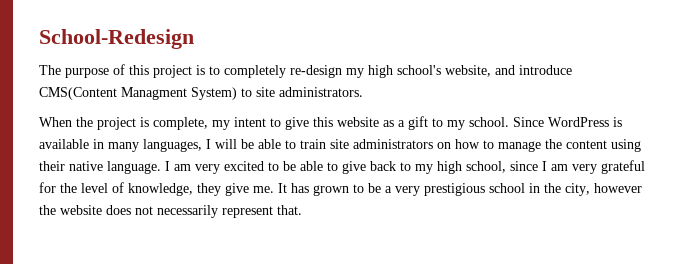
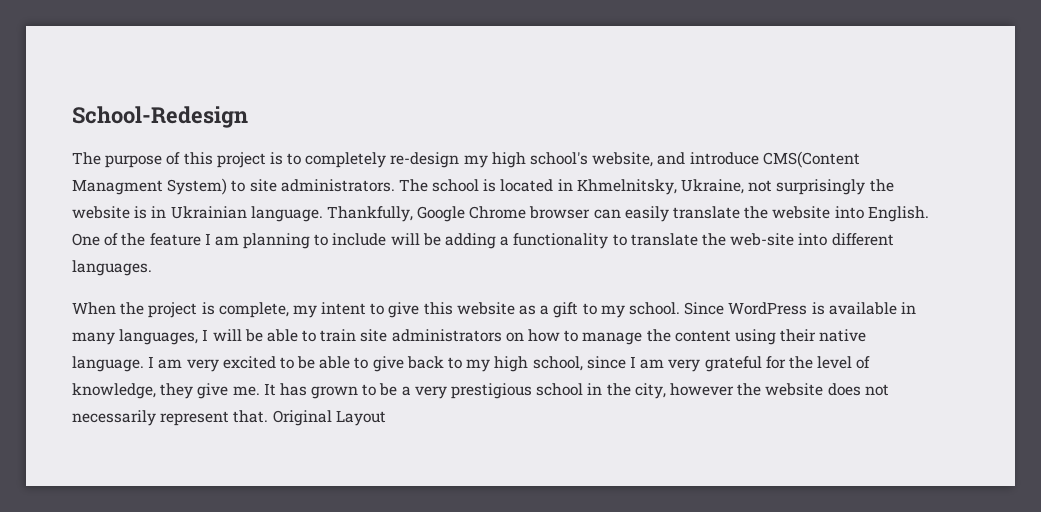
(363, 92) none -> [398,179,894,195] [72,206,929,222] [72,233,894,249] [72,260,152,276] The school is located in Khmelnitsky, Ukraine, not surprisingly the website is in Ukrainian language. Thankfully, Google Chrome browser can easily translate the website into English. One of the feature I am planning to include will be adding a functionality to translate the web-site into different languages.
(302, 210) none -> [272,410,386,426] Original Layout

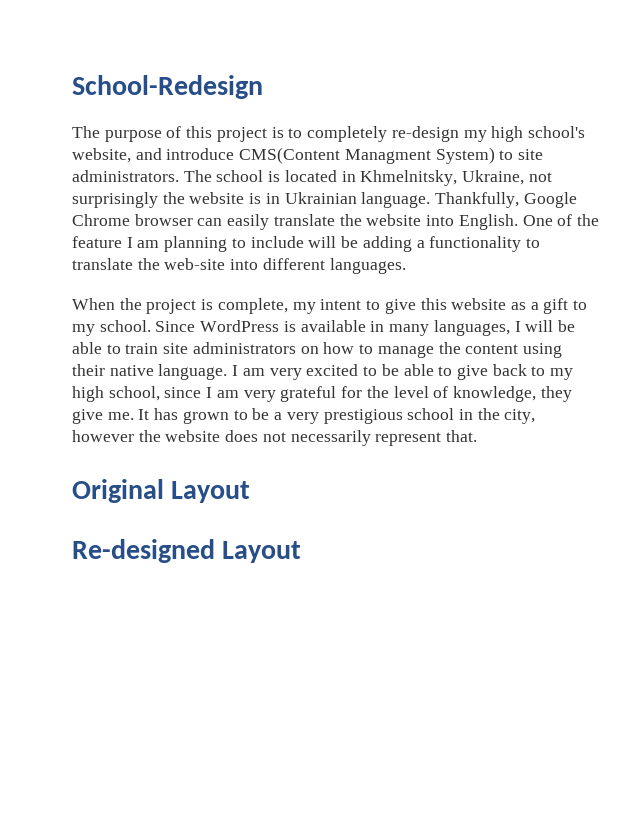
(269, 416) none -> (478, 436) //
(386, 418) none -> [72,539,302,563] // Re-designed Layout

